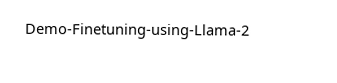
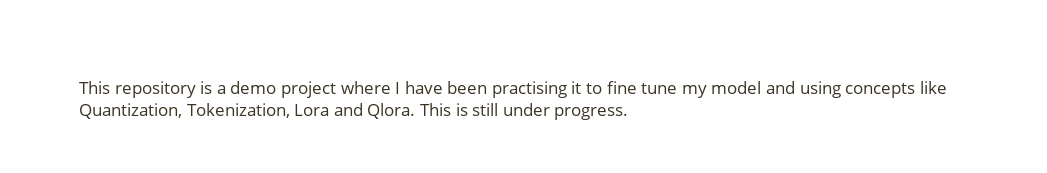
[25,22,250,40] Demo-Finetuning-using-Llama-2 -> [79,81,947,98] [79,103,629,120] This repository is a demo project where I have been practising it to fine tune my model and using concepts like Quantization, Tokenization, Lora and Qlora. This is still under progress.

